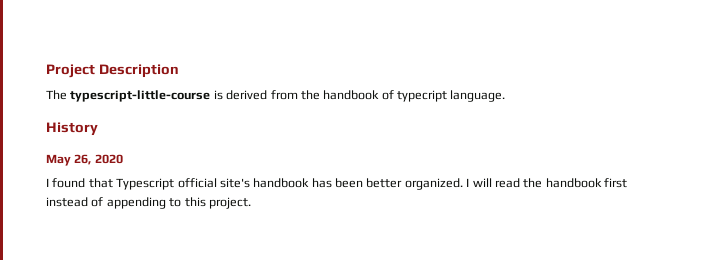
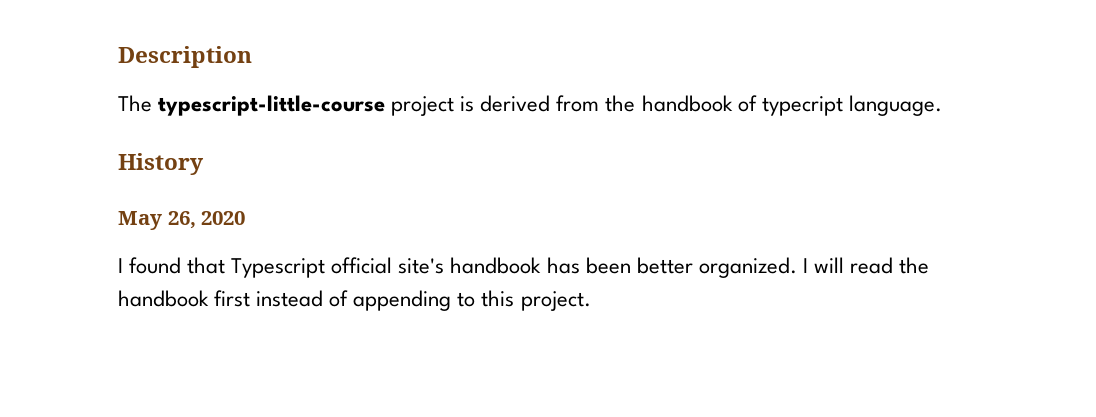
[46,64,95,78] Project -> (118, 57) none
(211, 96) none -> [391,96,455,116] project

